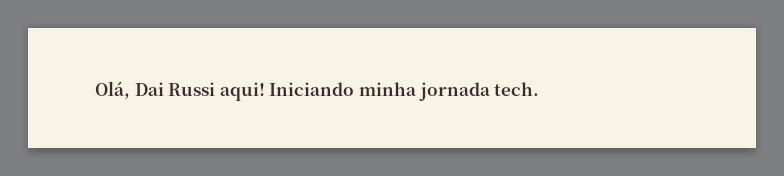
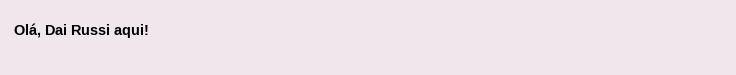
[269,82,540,101] Iniciando minha jornada tech. -> (149, 31) none

